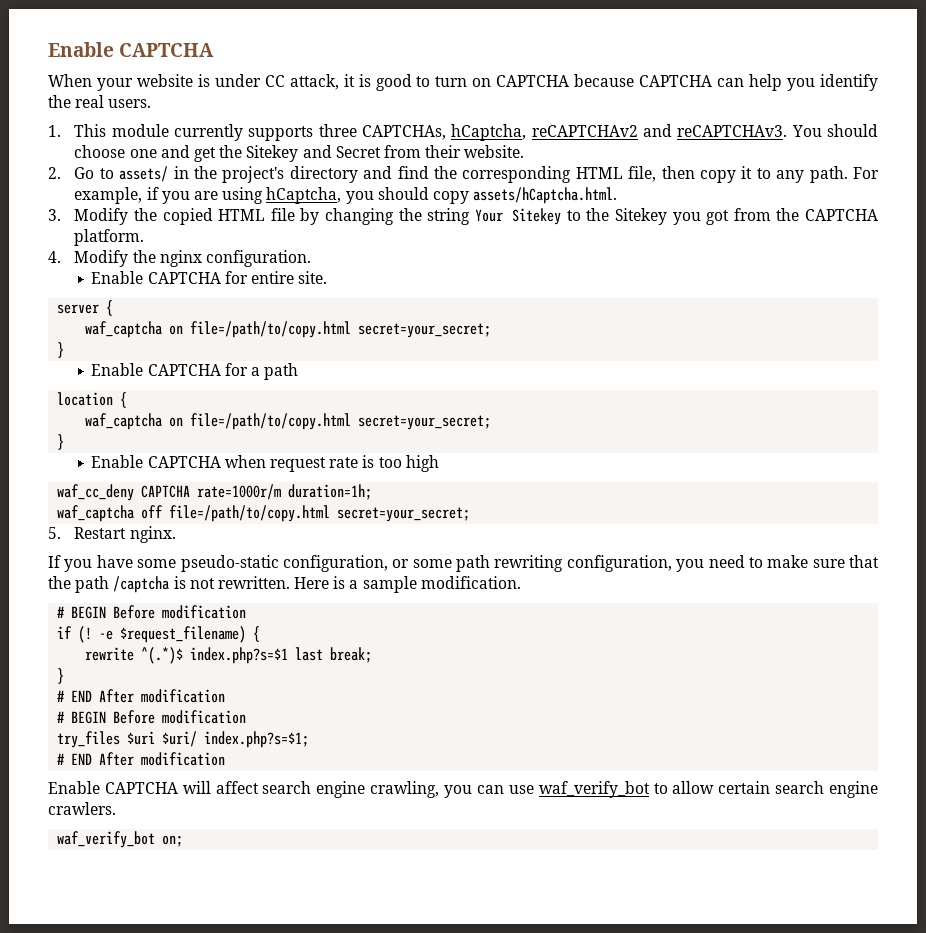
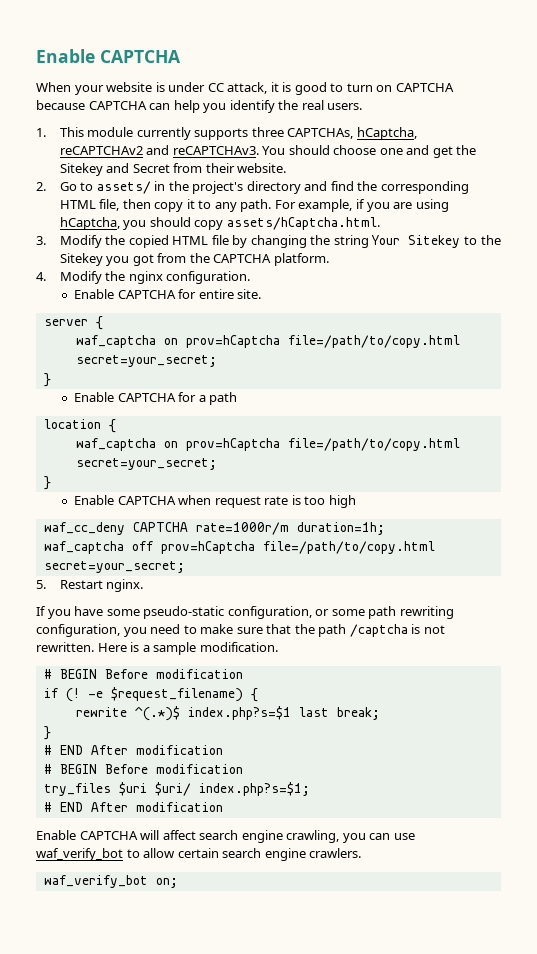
(184, 330) none -> [185,335,280,348] prov=hCaptcha
(184, 422) none -> [185,438,280,451] prov=hCaptcha
(164, 512) none -> [160,541,255,554] prov=hCaptcha

